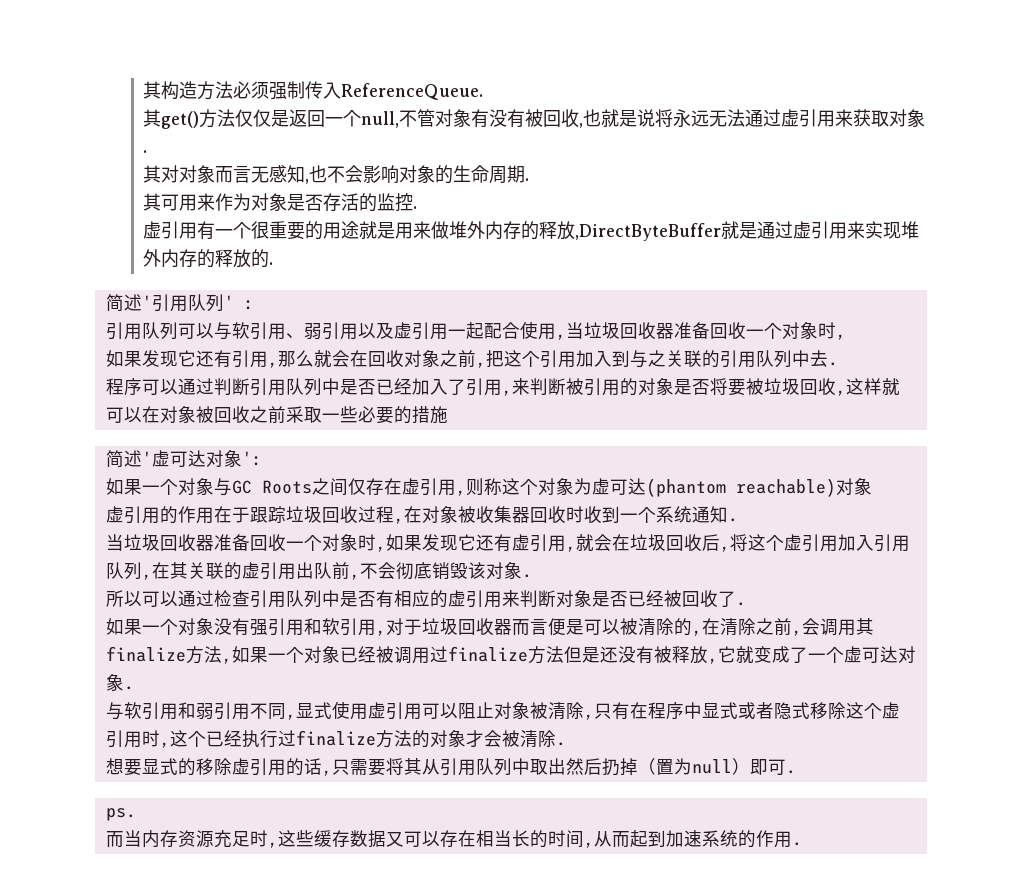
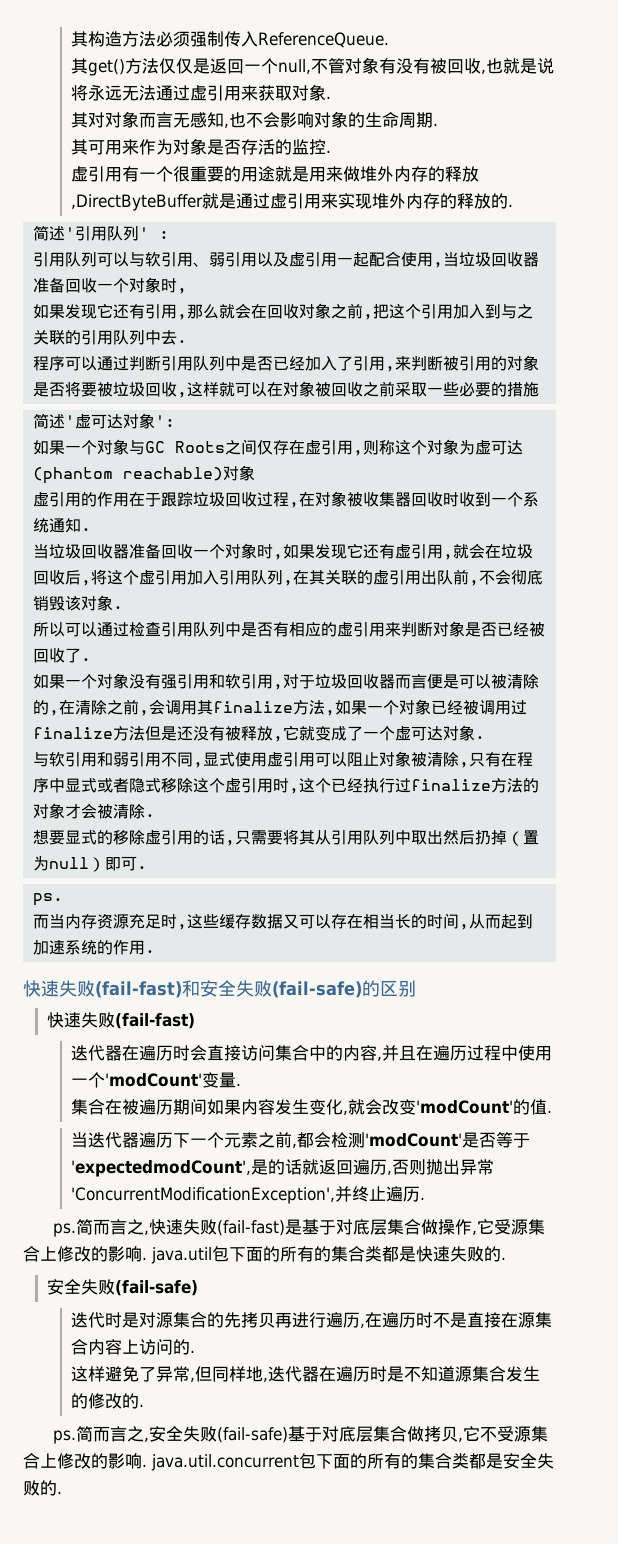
(802, 844) none -> [23,980,416,998] [47,1012,196,1029] [71,1045,553,1061] [71,1072,242,1088] [71,1099,553,1115] [71,1132,531,1148] [71,1159,495,1177] [71,1186,426,1204] [52,1219,545,1237] [23,1246,506,1264] [47,1279,199,1296] [71,1312,553,1328] [71,1339,196,1355] [71,1366,541,1382] [71,1393,145,1409] [52,1426,548,1444] [23,1453,554,1471] [23,1480,62,1496] // 快速失败(fail-fast)和安全失败(fail-safe)的区别 // 快速失败(fail-fast) // 迭代器在遍历时会直接访问集合中的内容,并且在遍历过程中使用一个'modCount'变量. // 集合在被遍历期间如果内容发生变化,就会改变'modCount'的值. // 当迭代器遍历下一个元素之前,都会检测'modCount'是否等于'expectedmodCount',是的话就返回遍历,否则抛出异常'ConcurrentModificationException',并终止遍历. // ps.简而言之,快速失败(fail-fast)是基于对底层集合做操作,它受源集合上修改的影响. java.util包下面的所有的集合类都是快速失败的. // 安全失败(fail-safe) // 迭代时是对源集合的先拷贝再进行遍历,在遍历时不是直接在源集合内容上访问的. // 这样避免了异常,但同样地,迭代器在遍历时是不知道源集合发生的修改的. // ps.简而言之,安全失败(fail-safe)基于对底层集合做拷贝,它不受源集合上修改的影响. java.util.concurrent包下面的所有的集合类都是安全失败的.

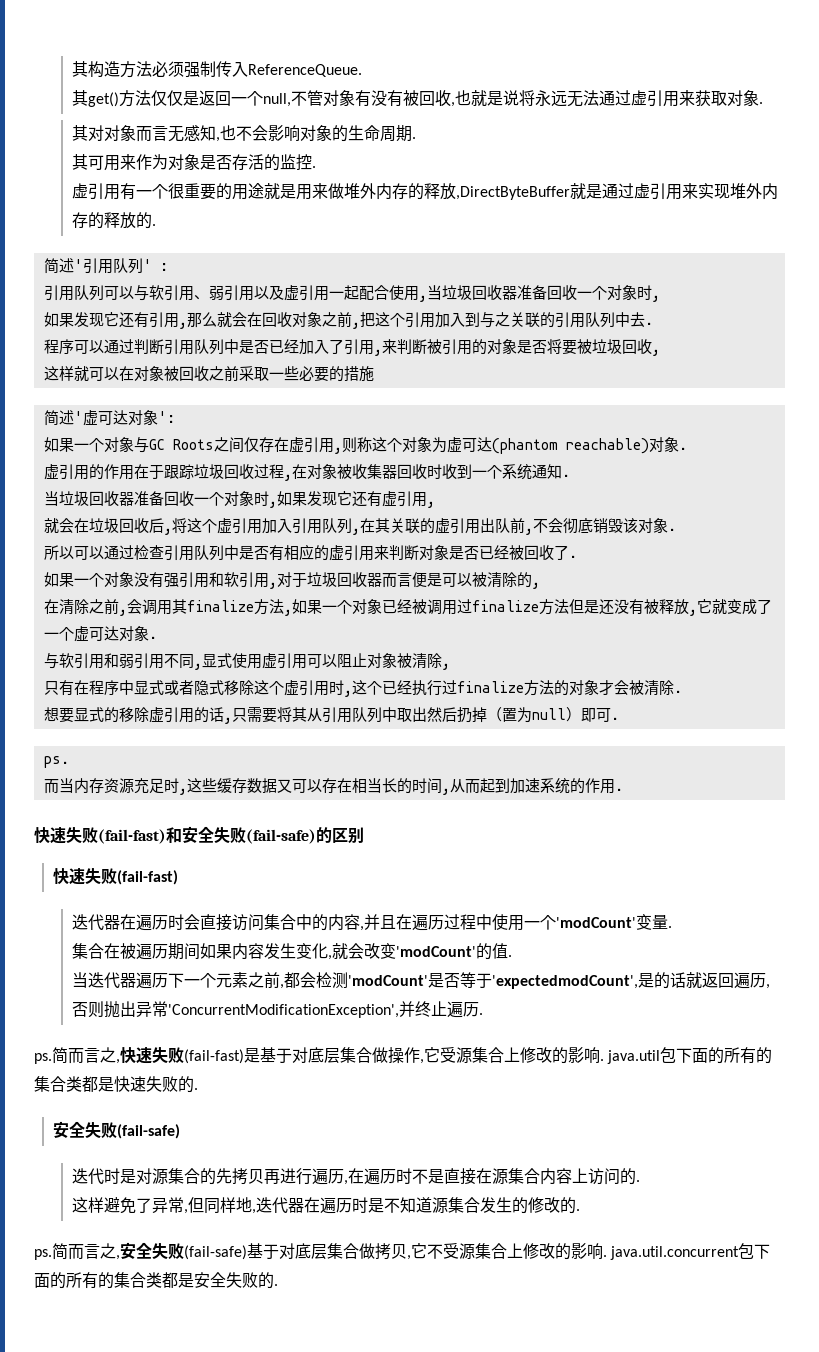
(187, 395) none -> (660, 352) //
(255, 473) none -> [678,447,687,450] .
(453, 557) none -> (435, 504) //
(59, 713) none -> (540, 585) //
(469, 765) none -> (450, 666) //

